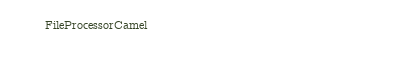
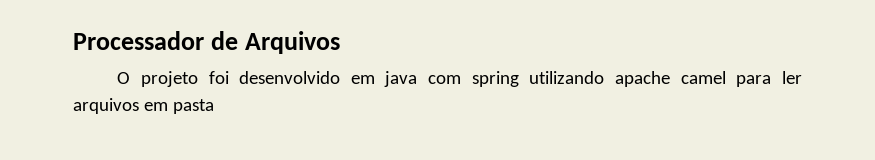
[45,21,148,29] FileProcessorCamel -> [73,31,341,54] [117,71,802,87] [73,98,214,114] Processador de Arquivos // O projeto foi desenvolvido em java com spring utilizando apache camel para ler arquivos em pasta

